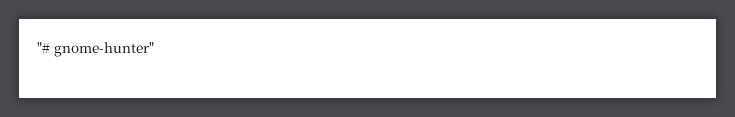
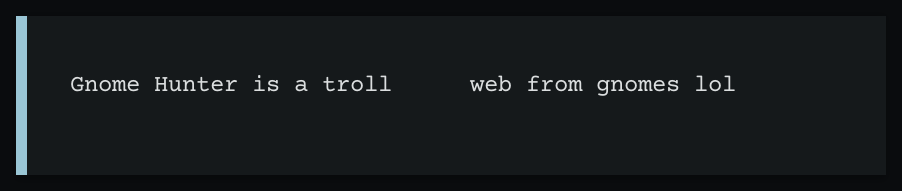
[37,42,154,57] "# gnome-hunter" -> [70,75,736,96] Gnome Hunter is a troll web from gnomes lol

